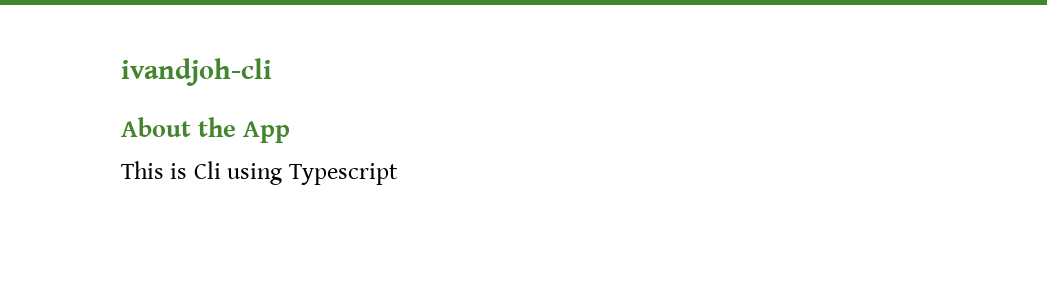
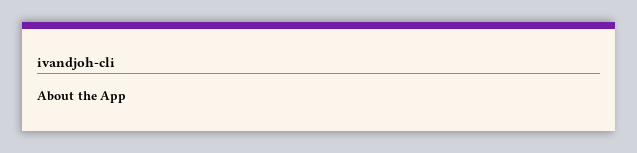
[121,161,398,185] // This is Cli using Typescript -> (127, 97) none

